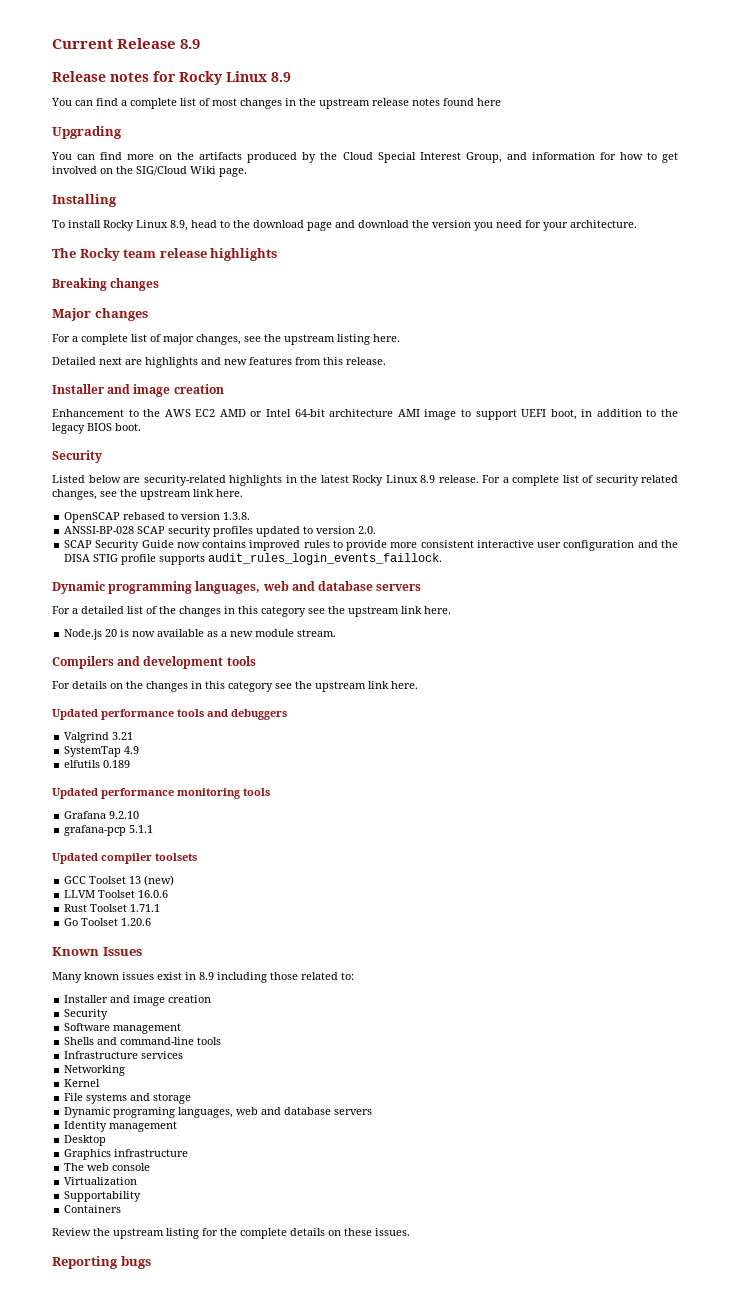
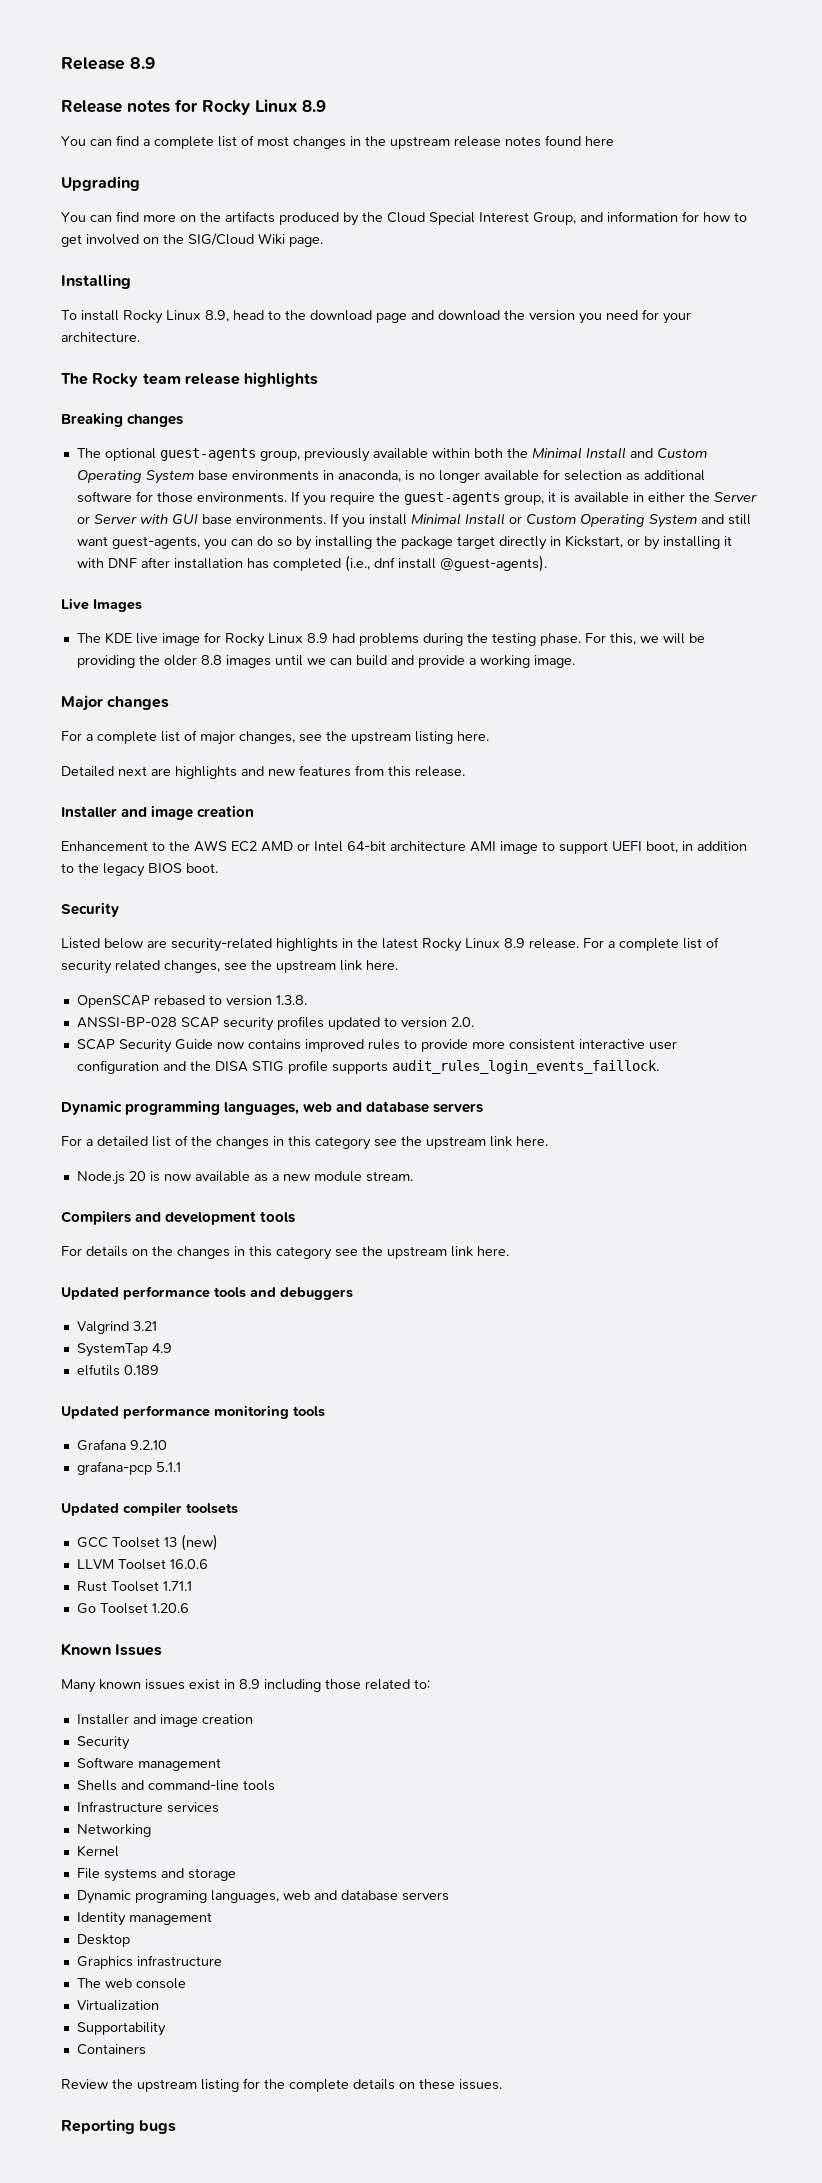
[52,39,113,49] Current -> (61, 63) none
(160, 284) none -> [76,447,707,462] [76,469,705,484] [76,491,757,506] [76,513,751,528] [76,535,732,550] [76,555,547,572] [61,598,142,612] [76,632,705,647] [76,655,575,668] // The optional guest-agents group, previously available within both the Minimal Install and Custom Operating System base environments in anaconda, is no longer available for selection as additional software for those environments. If you require the guest-agents group, it is available in either the Server or Server with GUI base environments. If you install Minimal Install or Custom Operating System and still want guest-agents, you can do so by installing the package target directly in Kickstart, or by installing it with DNF after installation has completed (i.e., dnf install @guest-agents). // Live Images // The KDE live image for Rocky Linux 8.9 had problems during the testing phase. For this, we will be providing the older 8.8 images until we can build and provide a working image.

